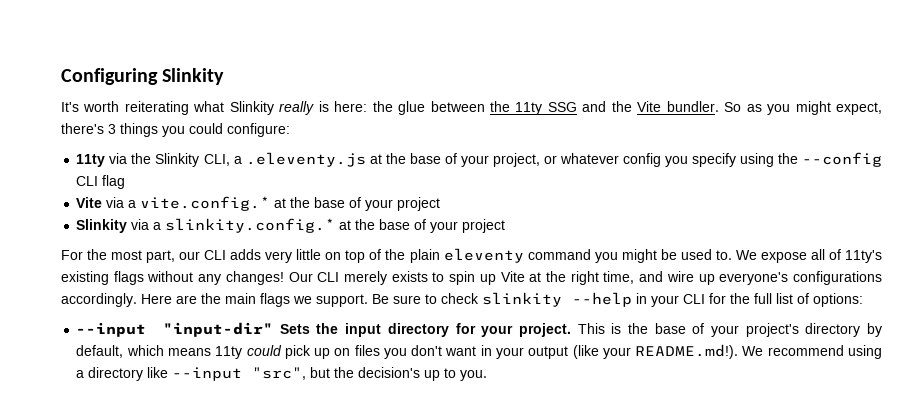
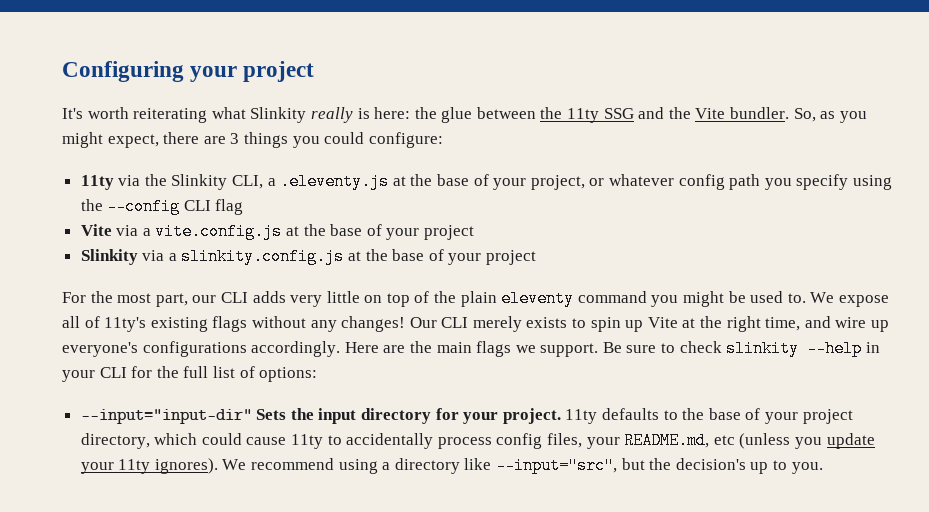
[162,68,225,85] Slinkity -> [190,61,315,82] your project
[724,102,742,112] So -> [793,108,816,122] So,
[61,123,104,134] there's -> [163,132,226,144] there are
(661, 160) none -> [729,174,761,190] path
[140,196,271,211] vite.config.* -> [155,223,283,240] vite.config.js
[165,218,336,233] slinkity.config.* -> [181,248,345,265] slinkity.config.js
[76,322,274,337] --input "input-dir" -> [80,409,252,424] --input="input-dir"
[577,323,882,337] [76,344,739,359] This is the base of your project's directory by default, which means 11ty could pick up on files you don't want in your output (like your README.md!). -> [565,408,853,424] [80,432,875,449] [80,458,218,474] 11ty defaults to the base of your project directory, which could cause 11ty to accidentally process config files, your README.md, etc (unless you update your 11ty ignores).
[172,367,307,381] --input "src", -> [496,457,618,474] --input="src",

